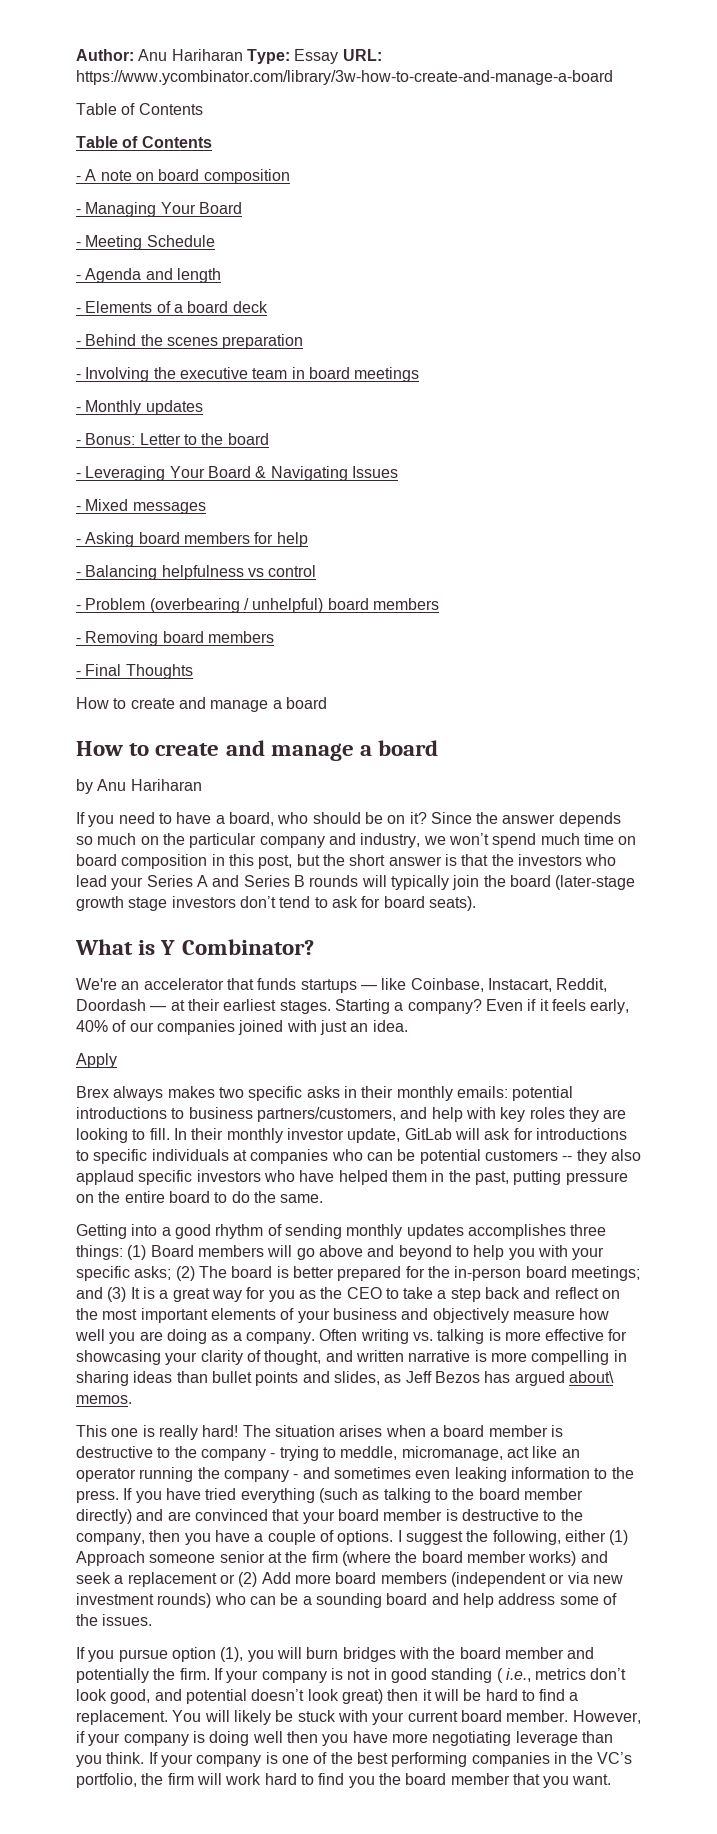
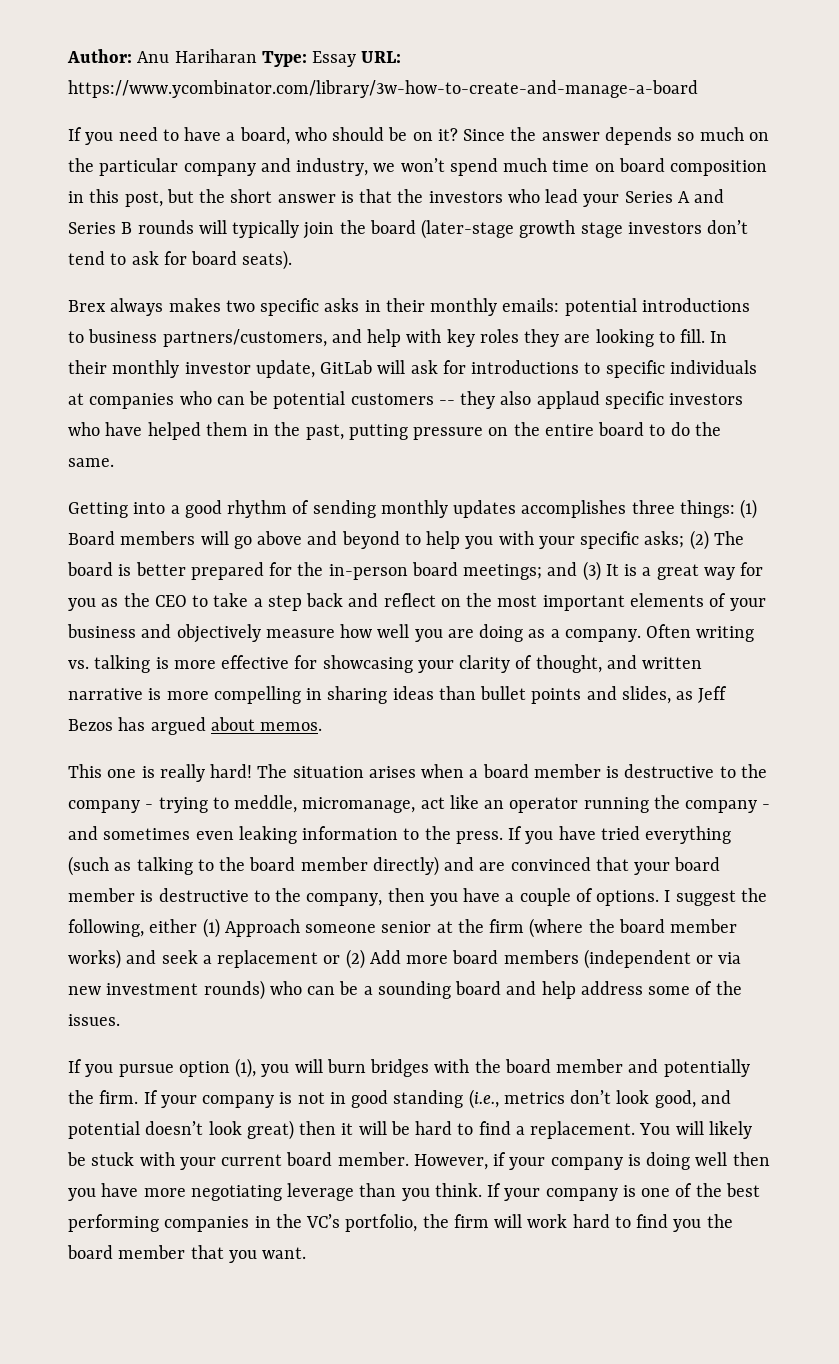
[76,103,203,115] [76,136,212,148] [76,169,290,184] [76,202,242,217] [76,235,215,250] [76,268,221,283] [76,301,268,313] [76,334,304,349] [76,367,420,382] [76,400,203,415] [76,433,269,445] [76,466,398,481] [76,499,206,514] [76,532,308,547] [76,565,317,580] [76,598,439,613] [76,631,274,646] [76,664,193,679] [76,697,327,712] [76,740,439,761] [76,779,202,794] // Table of Contents // Table of Contents // - A note on board composition // - Managing Your Board // - Meeting Schedule // - Agenda and length // - Elements of a board deck // - Behind the scenes preparation // - Involving the executive team in board meetings // - Monthly updates // - Bonus: Letter to the board // - Leveraging Your Board & Navigating Issues // - Mixed messages // - Asking board members for help // - Balancing helpfulness vs control // - Problem (overbearing / unhelpful) board members // - Removing board members // - Final Thoughts // How to create and manage a board // How to create and manage a board // by Anu Hariharan -> (698, 89) none
[75,939,314,955] [76,978,608,993] [76,999,630,1014] [76,1020,408,1035] [76,1053,117,1068] // What is Y Combinator? // We're an accelerator that funds startups — like Coinbase, Instacart, Reddit, Doordash — at their earliest stages. Starting a company? Even if it feels early, 40% of our companies joined with just an idea. // Apply -> (293, 260) none
[568,1371,614,1383] about\ -> [210,717,255,731] about
[496,1668,531,1683] ( i.e., -> [468,1089,499,1109] (i.e.,

